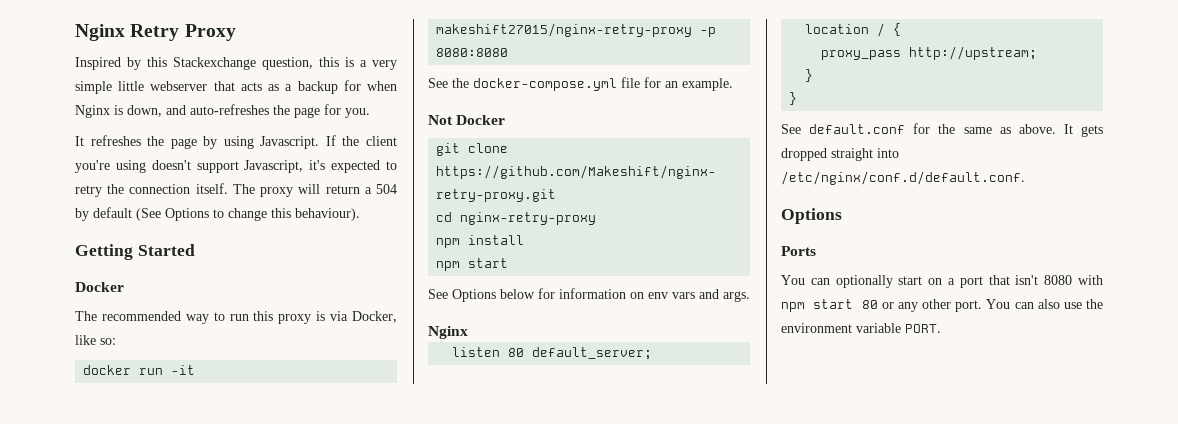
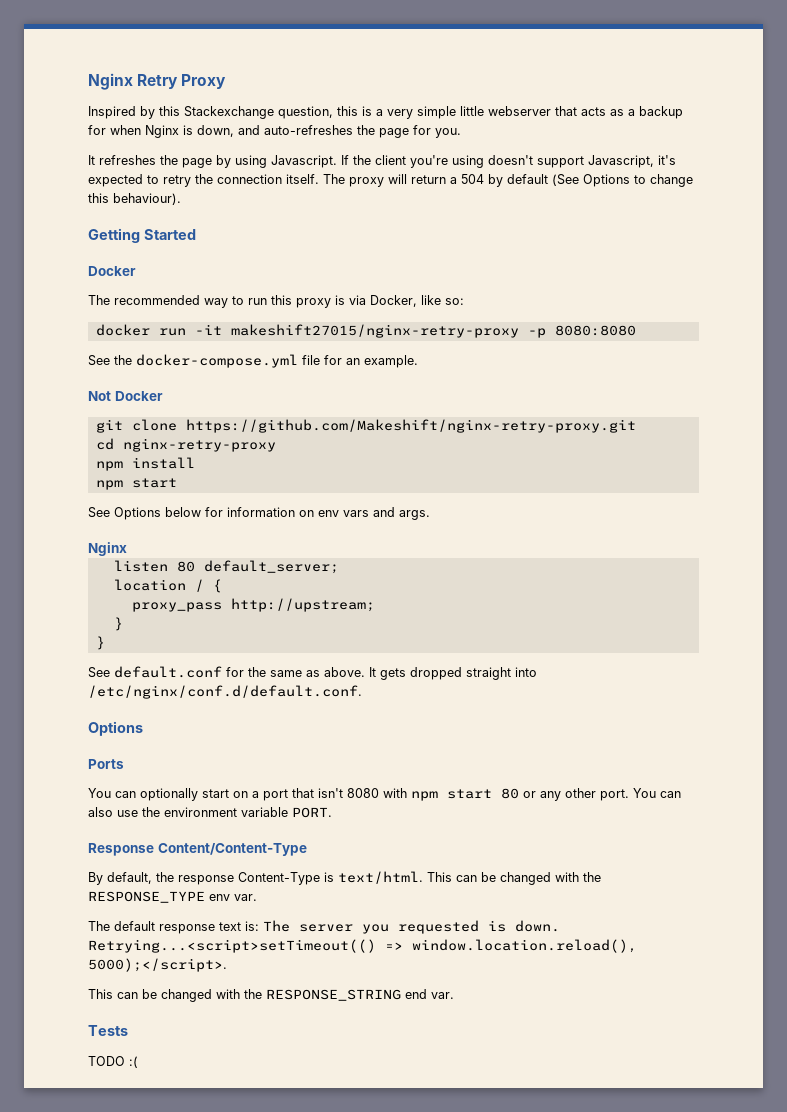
(941, 328) none -> [88,843,307,856] [88,871,601,885] [88,891,257,903] [88,920,560,934] [88,939,637,953] [88,958,227,972] [88,989,454,1002] [88,1025,128,1036] [88,1056,138,1068] // Response Content/Content-Type // By default, the response Content-Type is text/html. This can be changed with the RESPONSE_TYPE env var. // The default response text is: The server you requested is down. Retrying...<script>setTimeout(() => window.location.reload(), 5000);</script>. // This can be changed with the RESPONSE_STRING end var. // Tests // TODO :(

